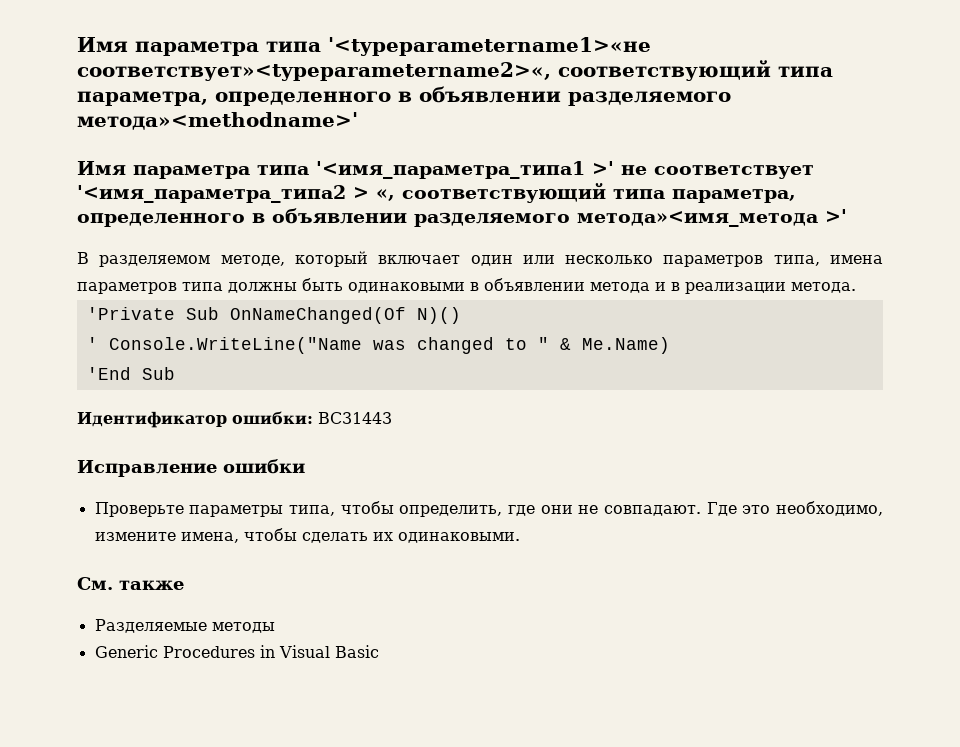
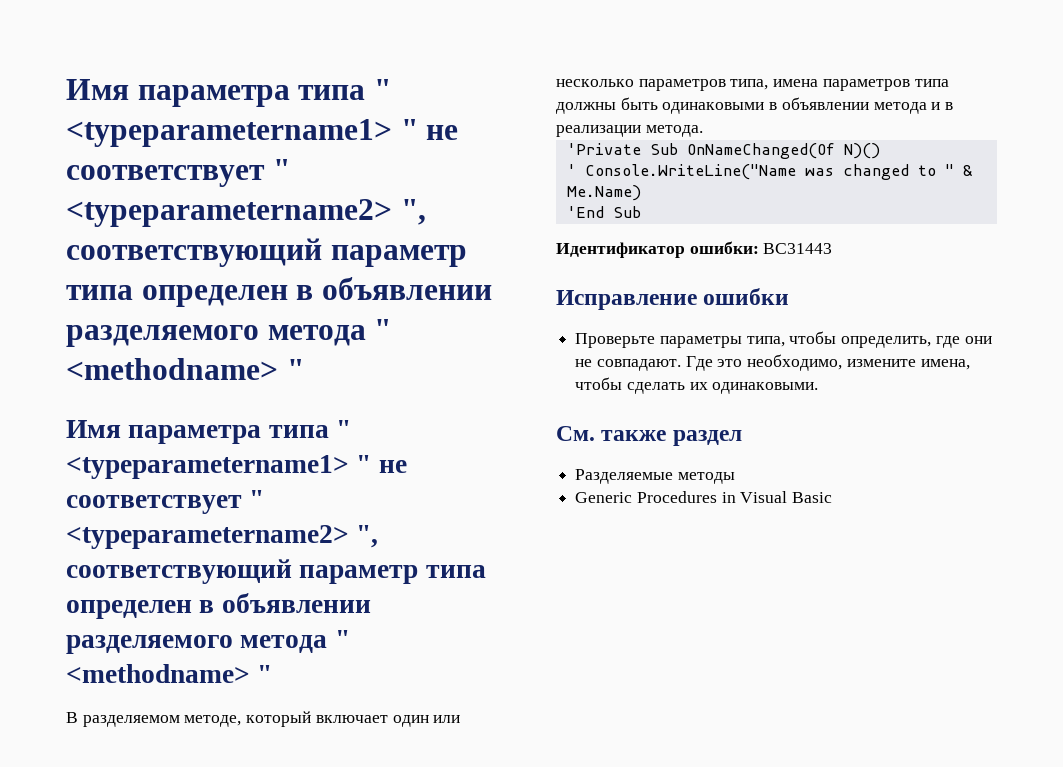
[77,37,651,56] [77,60,833,81] [77,86,731,106] [77,112,358,130] [77,161,814,179] [77,183,796,203] [77,208,847,227] Имя параметра типа '<typeparametername1>«не соответствует»<typeparametername2>«, соответствующий типа параметра, определенного в объявлении разделяемого метода»<methodname>' // Имя параметра типа '<имя_параметра_типа1 >' не соответствует '<имя_параметра_типа2 > «, соответствующий типа параметра, определенного в объявлении разделяемого метода»<имя_метода >' -> [66,79,391,107] [66,119,459,147] [66,159,290,187] [66,199,426,227] [66,238,467,267] [66,277,492,307] [66,319,392,347] [66,358,304,380] [66,420,352,444] [66,455,407,479] [66,490,265,514] [66,525,379,549] [66,559,486,584] [66,593,371,619] [66,630,350,654] [66,664,273,683] Имя параметра типа " <typeparametername1> " не соответствует " <typeparametername2> ", соответствующий параметр типа определен в объявлении разделяемого метода " <methodname> " // Имя параметра типа " <typeparametername1> " не соответствует " <typeparametername2> ", соответствующий параметр типа определен в объявлении разделяемого метода " <methodname> "
(184, 585) none -> [672,430,742,446] раздел

